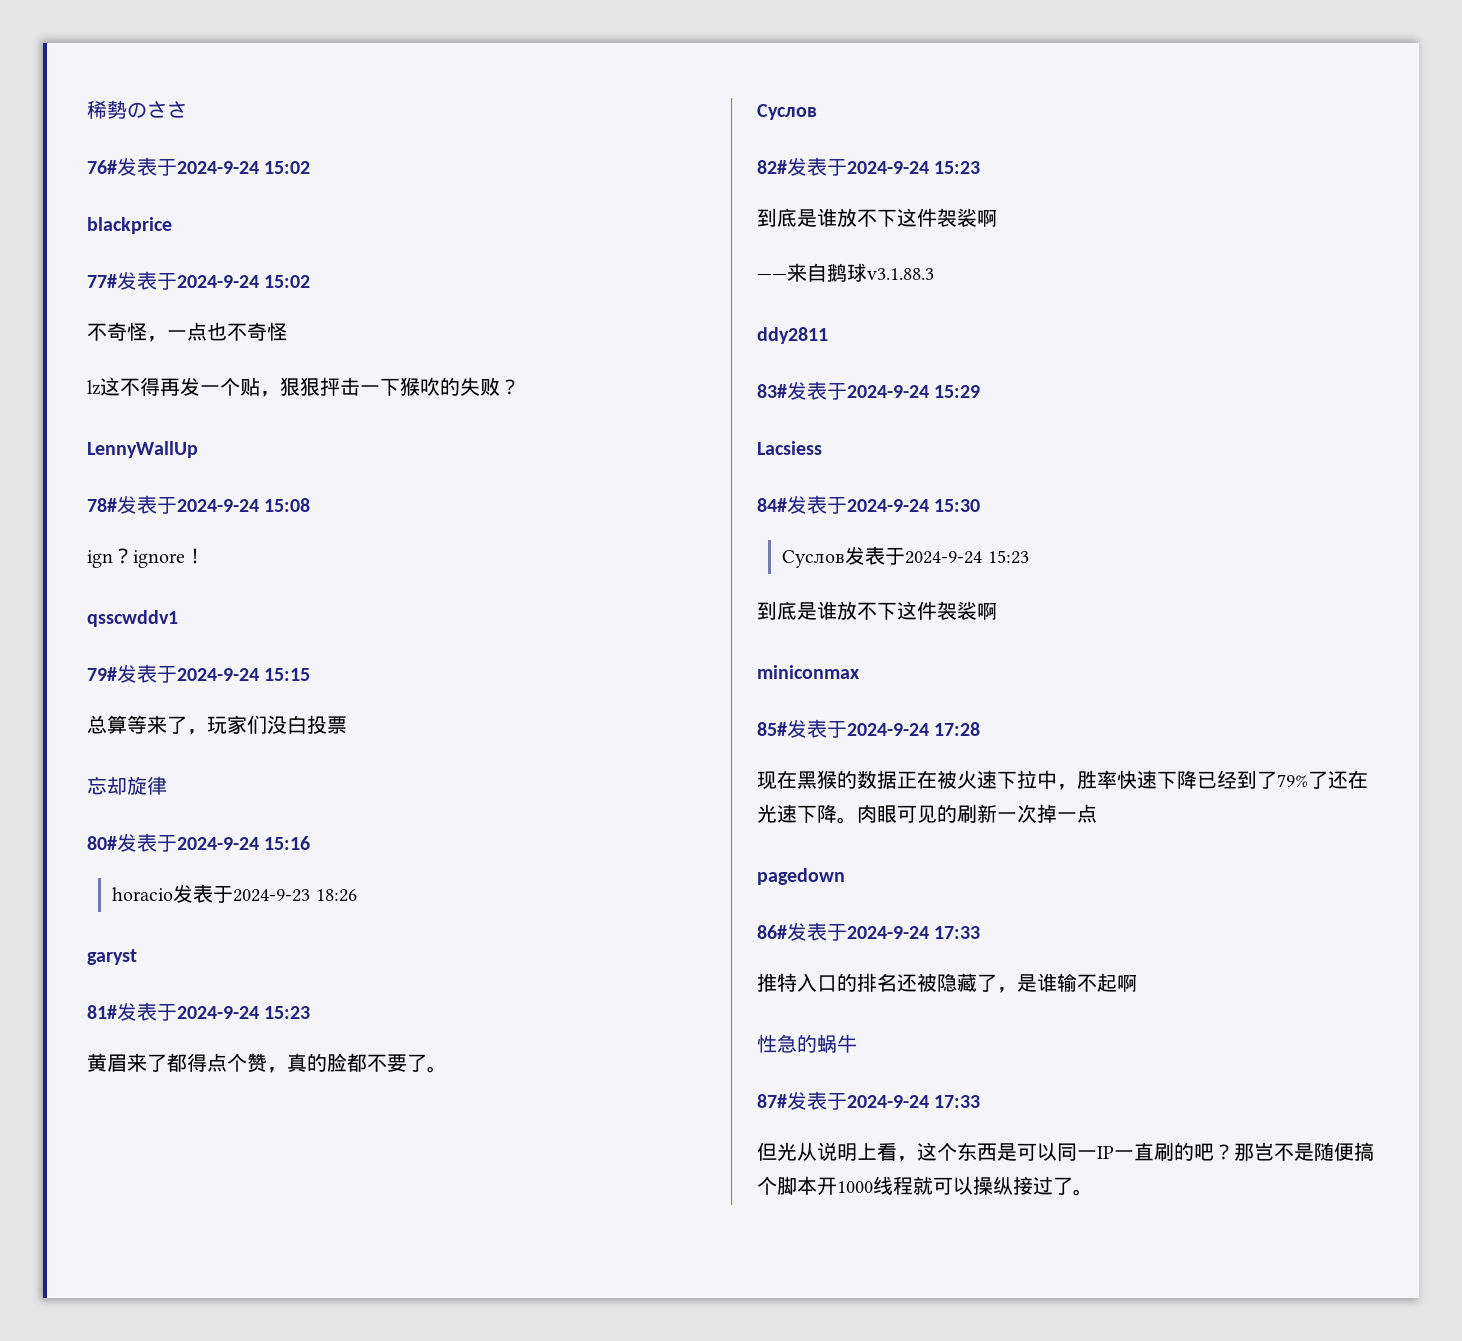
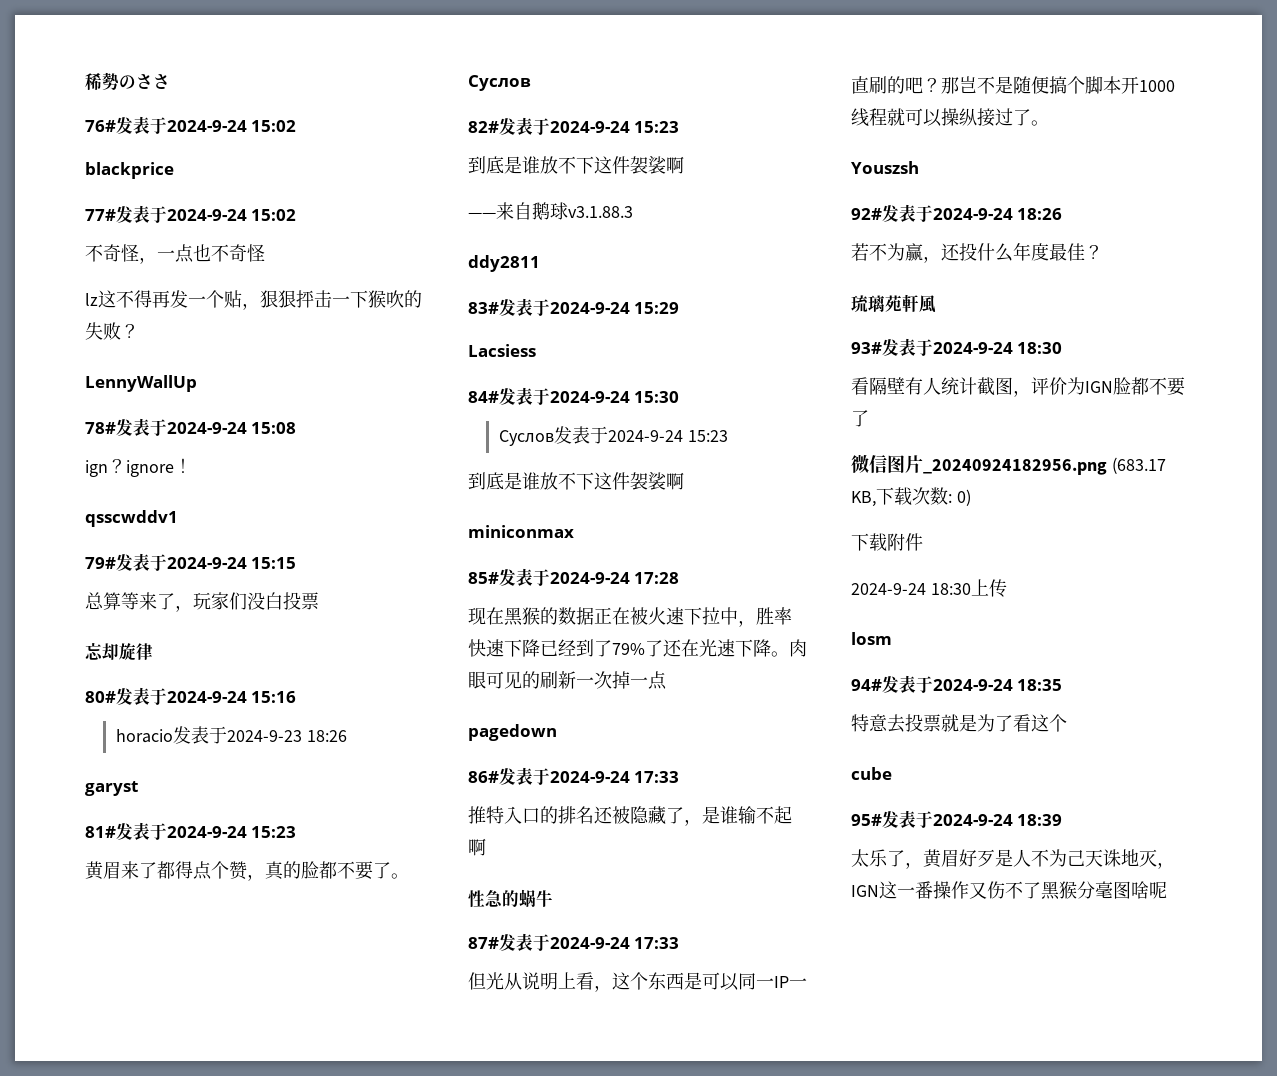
(1093, 1192) none -> [851,161,919,174] [851,204,1063,222] [851,242,1103,263] [851,294,936,313] [851,338,1063,356] [851,377,1185,397] [851,410,869,427] [851,454,1166,475] [851,487,971,507] [851,533,923,551] [851,579,1007,598] [851,632,892,645] [851,675,1063,693] [851,714,1067,733] [851,767,892,780] [851,810,1063,828] [851,849,1175,869] [851,881,1167,900] // Youszsh // 92#发表于2024-9-24 18:26 // 若不为赢，还投什么年度最佳？ // 琉璃苑軒風 // 93#发表于2024-9-24 18:30 // 看隔壁有人统计截图，评价为IGN脸都不要了 // 微信图片_20240924182956.png (683.17 KB,下载次数: 0) // 下载附件 // 2024-9-24 18:30上传 // losm // 94#发表于2024-9-24 18:35 // 特意去投票就是为了看这个 // cube // 95#发表于2024-9-24 18:39 // 太乐了，黄眉好歹是人不为己天诛地灭，IGN这一番操作又伤不了黑猴分毫图啥呢

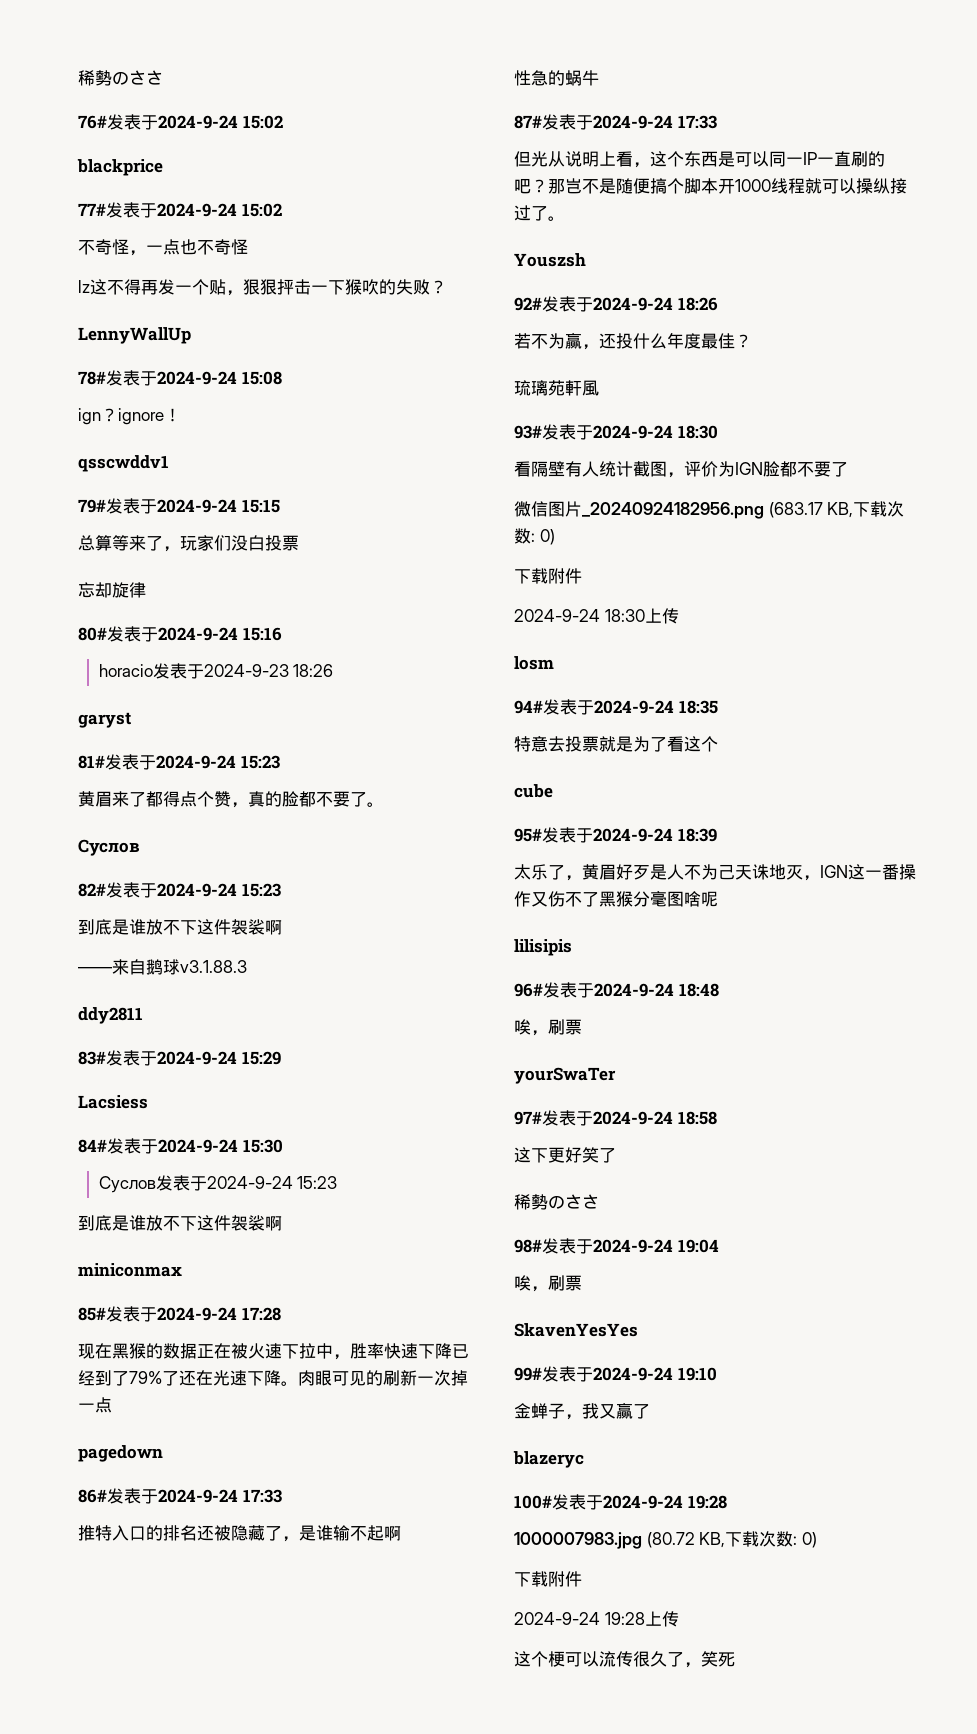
(1167, 890) none -> [514,939,572,956] [514,982,719,998] [514,1019,582,1036] [514,1067,616,1084] [514,1110,717,1126] [514,1147,616,1163] [514,1194,599,1210] [514,1238,719,1254] [514,1275,582,1292] [514,1323,638,1337] [514,1366,717,1382] [514,1402,650,1420] [513,1451,584,1468] [514,1494,727,1510] [514,1531,817,1549] [514,1571,582,1587] [514,1611,679,1627] [514,1651,735,1668] // lilisipis // 96#发表于2024-9-24 18:48 // 唉，刷票 // yourSwaTer // 97#发表于2024-9-24 18:58 // 这下更好笑了 // 稀勢のささ // 98#发表于2024-9-24 19:04 // 唉，刷票 // SkavenYesYes // 99#发表于2024-9-24 19:10 // 金蝉子，我又赢了 // blazeryc // 100#发表于2024-9-24 19:28 // 1000007983.jpg (80.72 KB,下载次数: 0) // 下载附件 // 2024-9-24 19:28上传 // 这个梗可以流传很久了，笑死

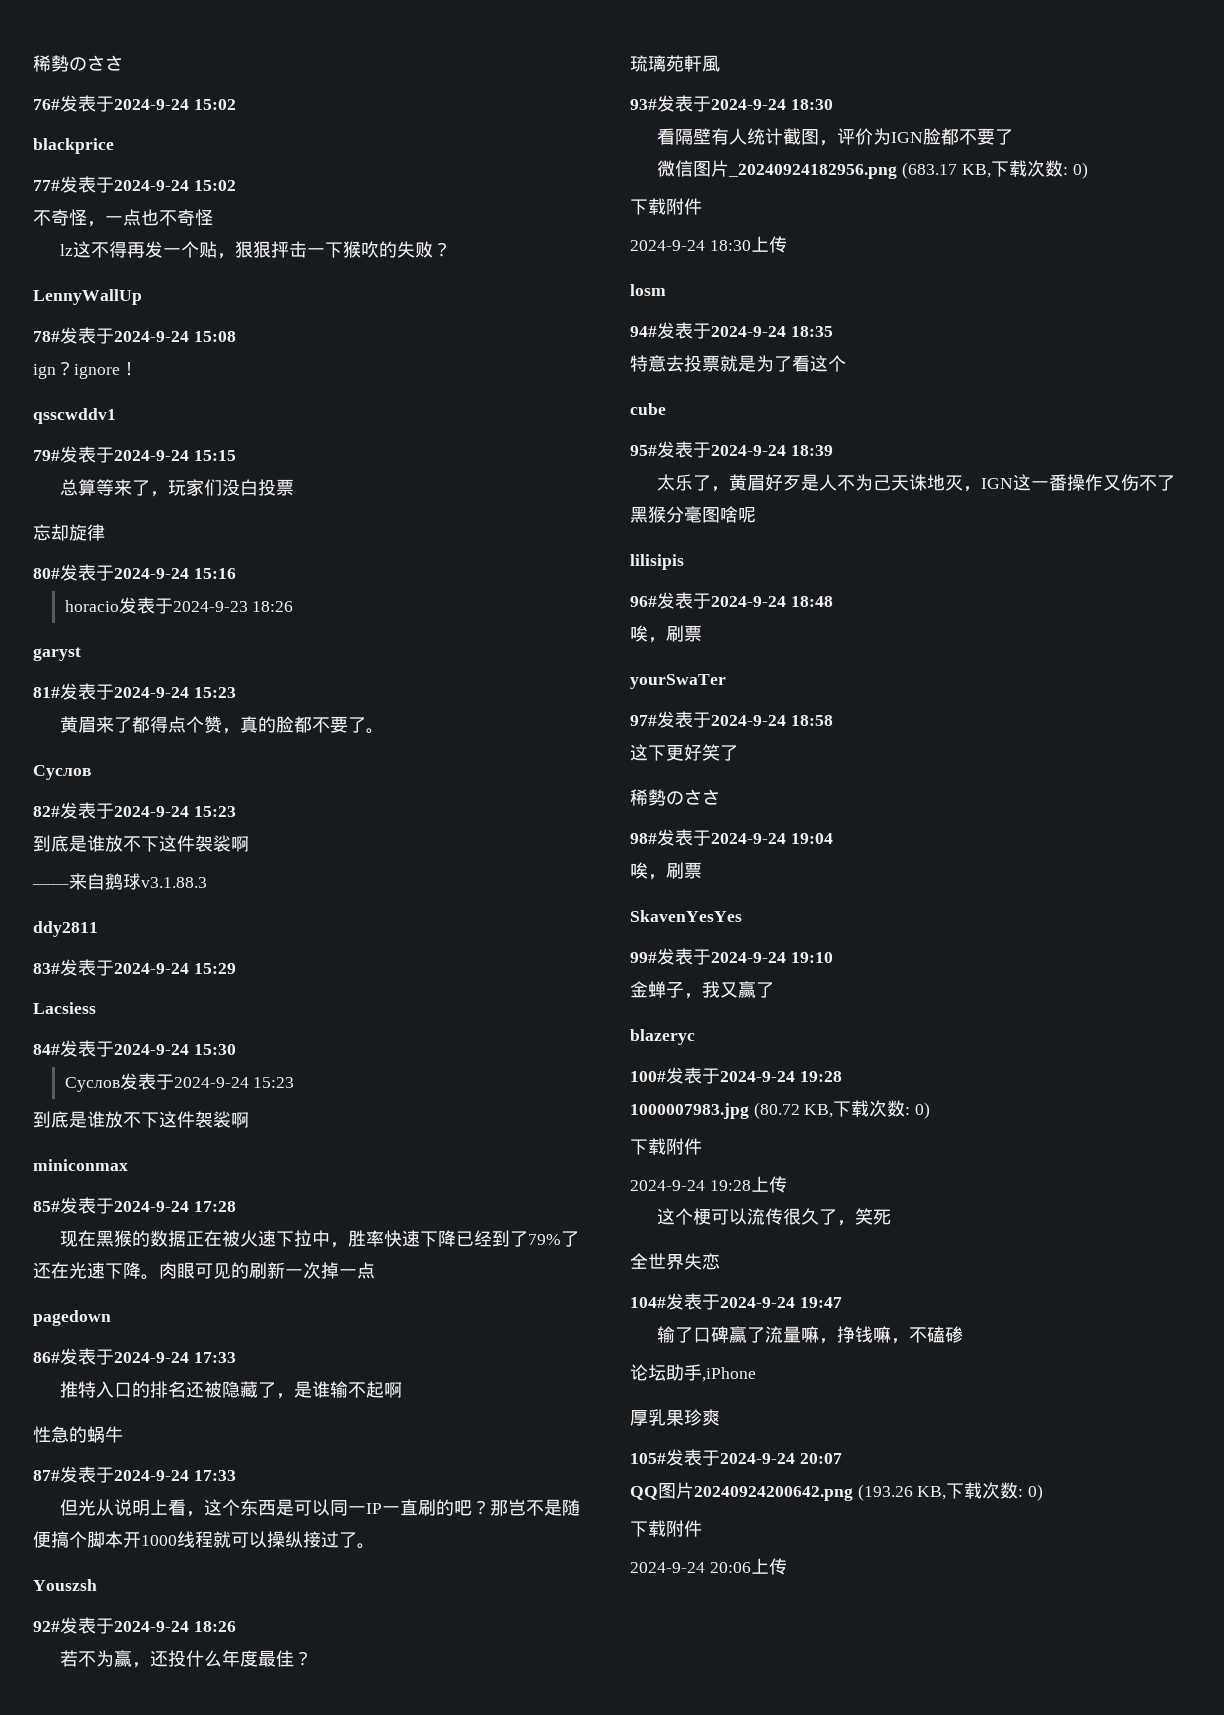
(735, 1659) none -> [630,1253,720,1270] [630,1293,842,1310] [657,1326,964,1344] [630,1364,756,1382] [630,1409,720,1426] [630,1449,842,1466] [630,1482,1044,1501] [630,1520,702,1537] [630,1558,787,1575] // 全世界失恋 // 104#发表于2024-9-24 19:47 // 输了口碑赢了流量嘛，挣钱嘛，不磕碜 // 论坛助手,iPhone // 厚乳果珍爽 // 105#发表于2024-9-24 20:07 // QQ图片20240924200642.png (193.26 KB,下载次数: 0) // 下载附件 // 2024-9-24 20:06上传

